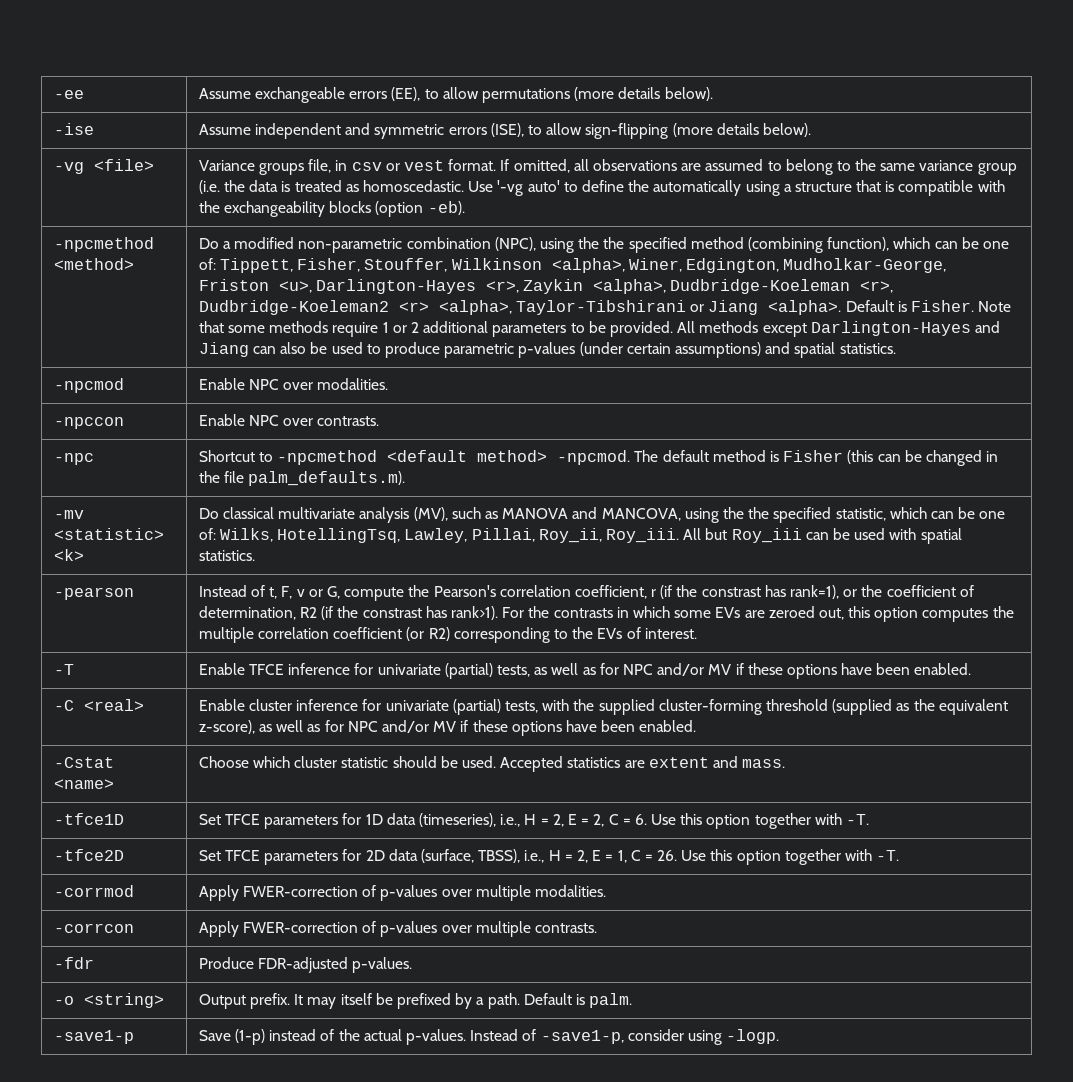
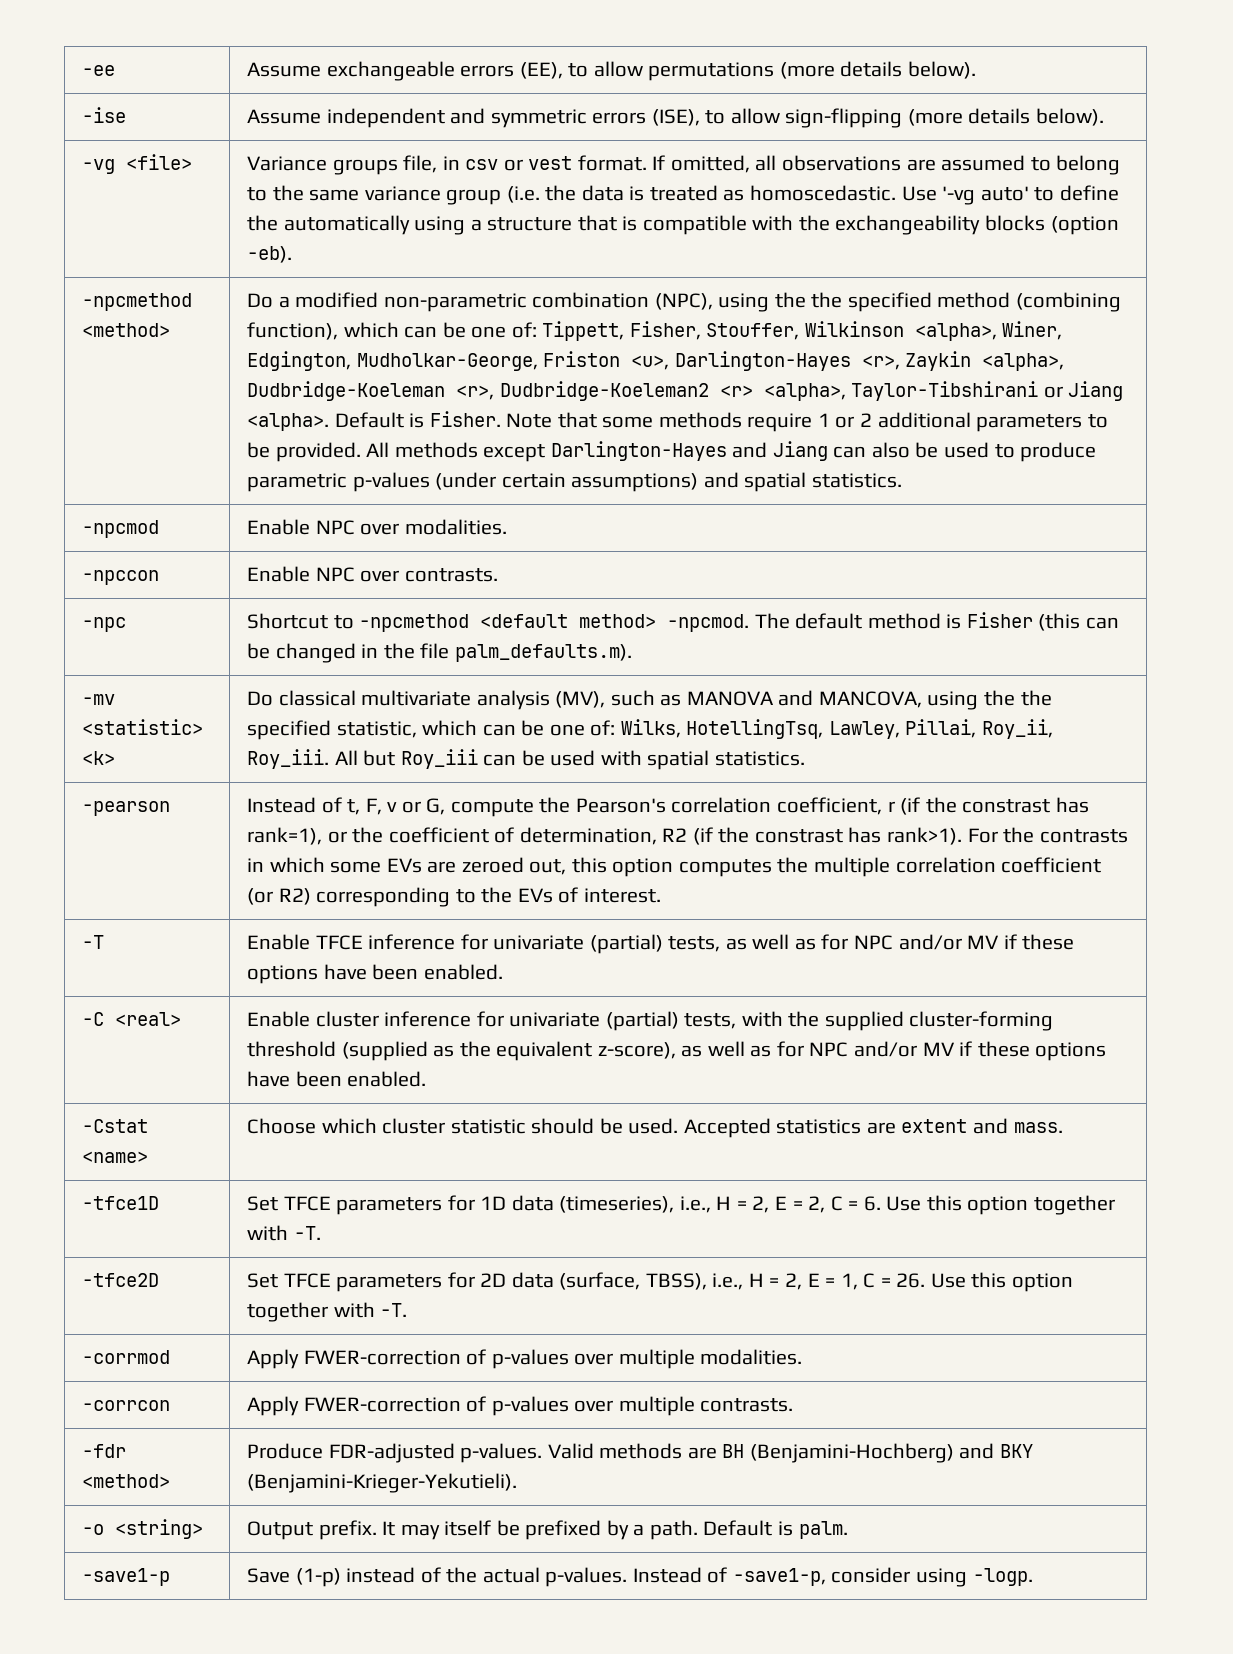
(94, 963) none -> [82,1474,171,1488] <method>
(413, 965) none -> [547,1443,1033,1463] [247,1473,518,1493] Valid methods are BH (Benjamini-Hochberg) and BKY (Benjamini-Krieger-Yekutieli).

